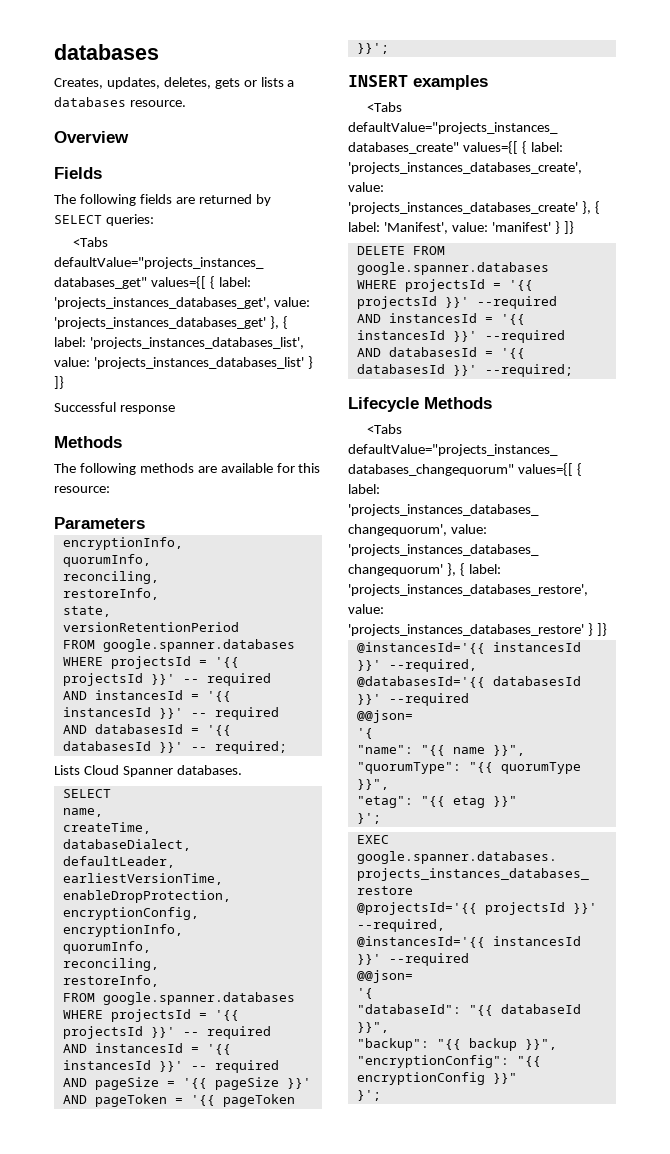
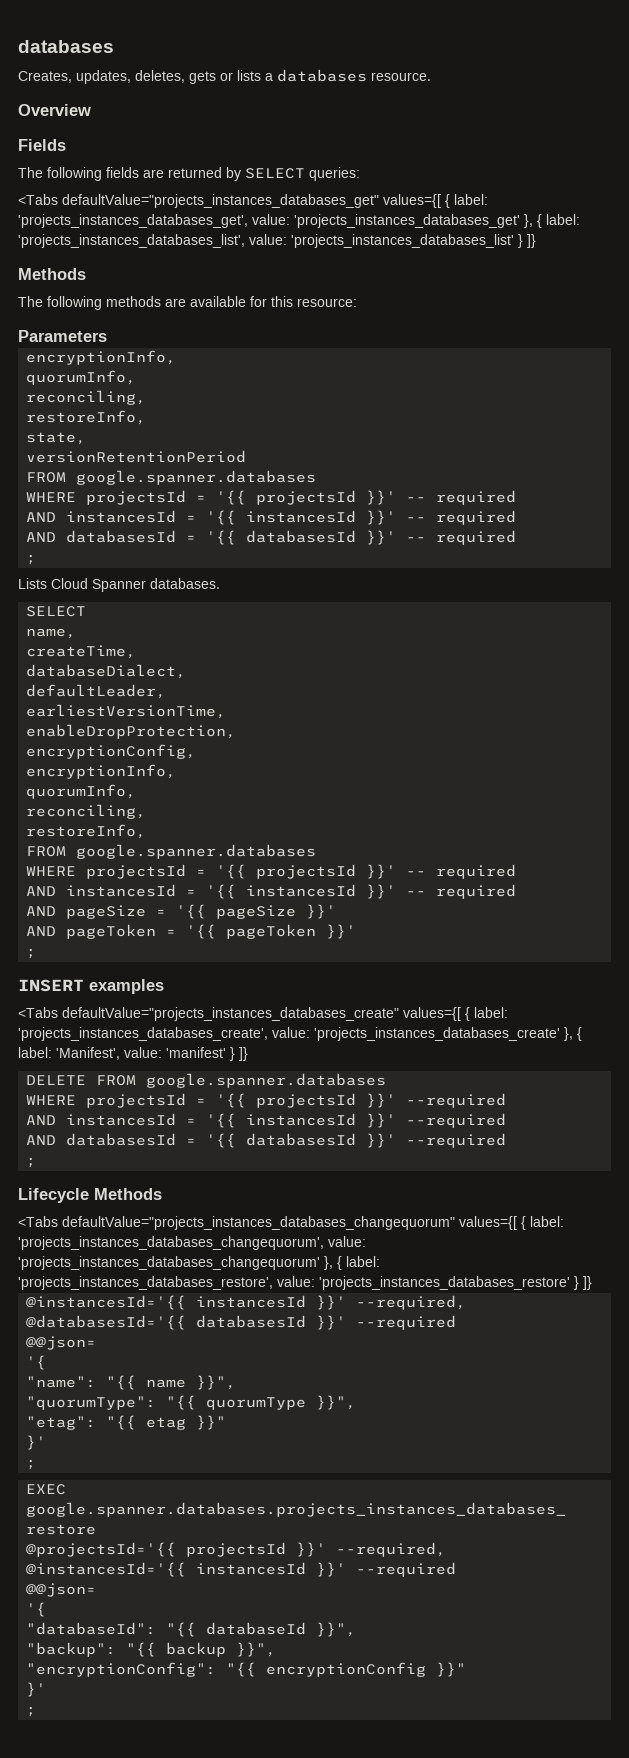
[54,402,175,414] // Successful response -> (536, 241) none
[214,741,287,754] required; -> [436,530,517,545] [26,554,37,565] required // ;
[356,43,389,54] }}'; -> [326,924,357,939] [26,948,37,959] }}' // ;
[484,364,573,377] --required; -> [406,1133,507,1148] [26,1157,37,1168] --required // ;
[356,813,381,824] }'; -> [26,1435,47,1450] [26,1459,37,1470] }' // ;
[356,1090,381,1101] }'; -> [26,1682,47,1697] [26,1706,37,1717] }' // ;

